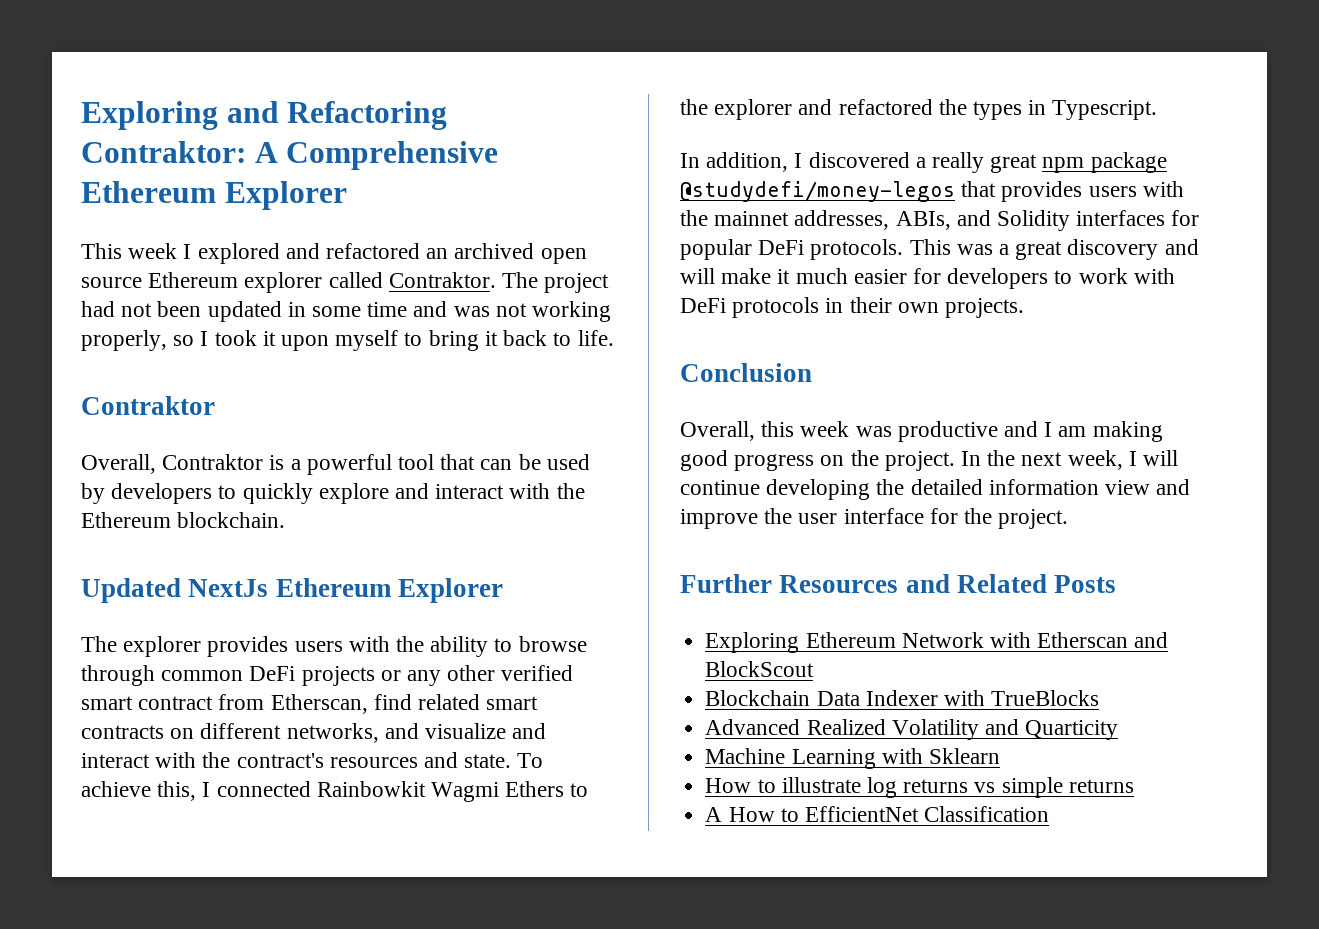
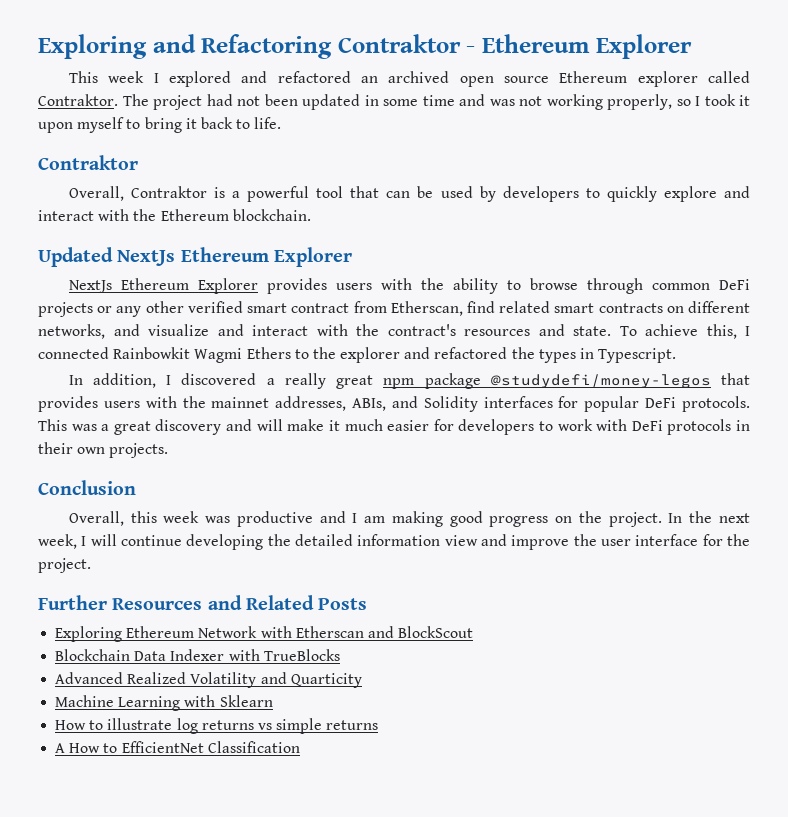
[81,141,499,170] Contraktor: A Comprehensive -> [337,34,476,53] Contraktor -
[81,636,202,657] The explorer -> [68,278,258,294] NextJs Ethereum Explorer

